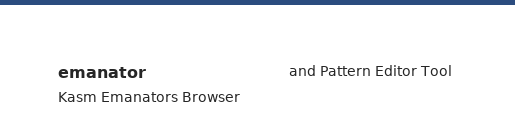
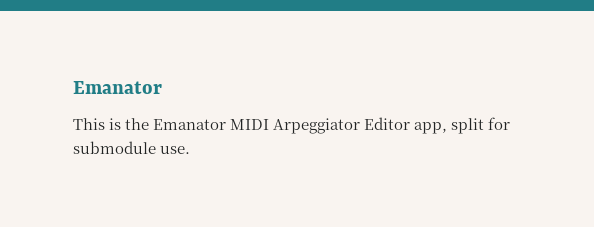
[58,67,146,78] [58,92,240,102] [289,65,452,76] emanator // Kasm Emanators Browser and Pattern Editor Tool -> [73,81,162,94] [73,117,511,134] [73,141,191,154] Emanator // This is the Emanator MIDI Arpeggiator Editor app, split for submodule use.

